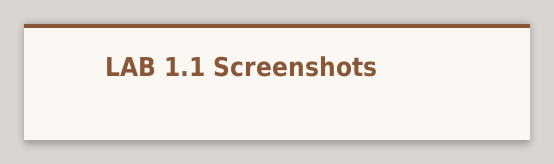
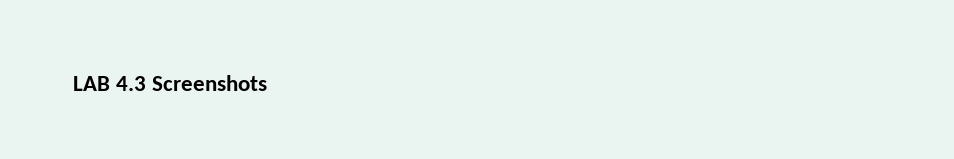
[164,57,205,76] 1.1 -> [116,76,147,91] 4.3

